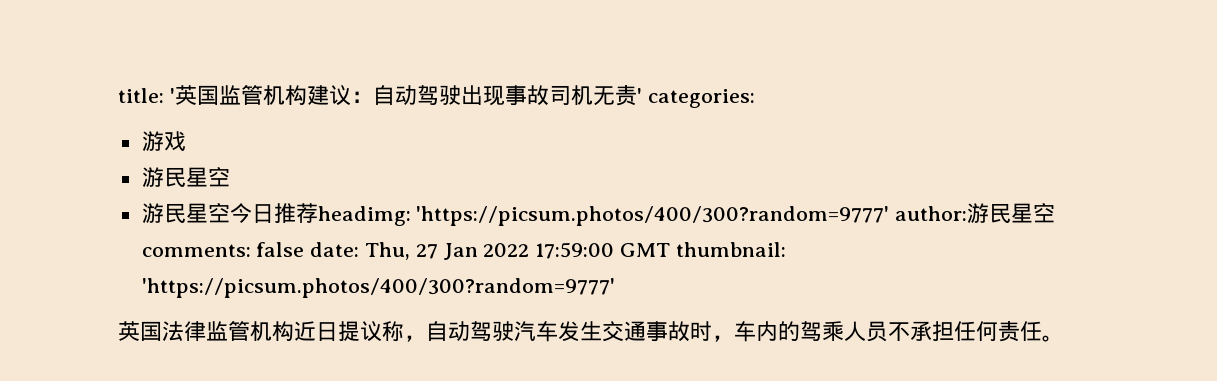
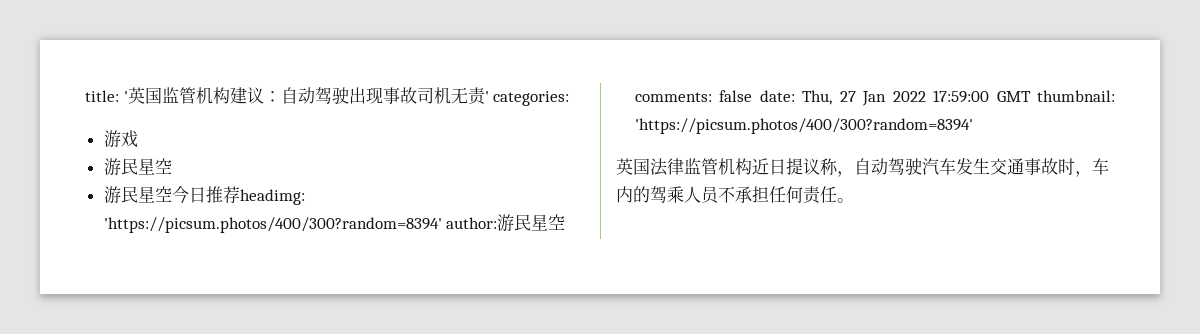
[416,206,890,226] 'https://picsum.photos/400/300?random=9777' -> [103,217,442,233] 'https://picsum.photos/400/300?random=8394'
[141,278,615,298] 'https://picsum.photos/400/300?random=9777' -> [634,118,973,134] 'https://picsum.photos/400/300?random=8394'

